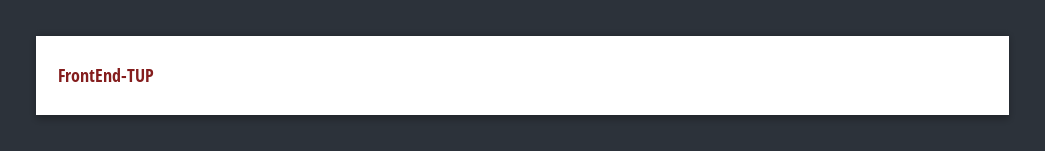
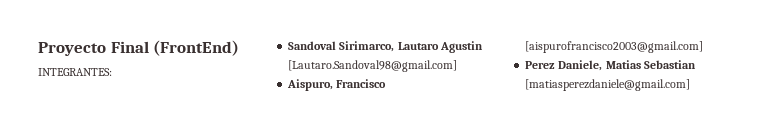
[58,68,154,82] FrontEnd-TUP -> [38,40,240,56] [38,68,112,76] [288,41,483,53] [288,60,458,72] [287,79,387,91] [525,41,704,53] [525,60,696,71] [525,79,691,91] Proyecto Final (FrontEnd) // INTEGRANTES: // Sandoval Sirimarco, Lautaro Agustin [Lautaro.Sandoval98@gmail.com] // Aispuro, Francisco [aispurofrancisco2003@gmail.com] // Perez Daniele, Matias Sebastian [matiasperezdaniele@gmail.com]

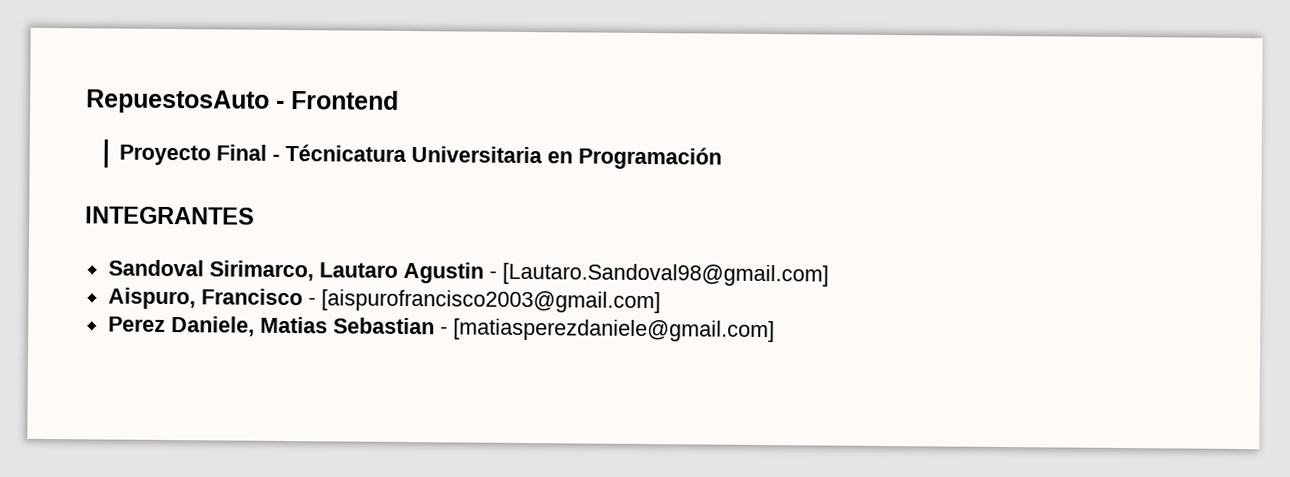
[38,40,240,56] [38,68,112,76] Proyecto Final (FrontEnd) // INTEGRANTES: -> [86,89,399,114] [118,143,722,170] [85,206,255,225] RepuestosAuto - Frontend // Proyecto Final - Técnicatura Universitaria en Programación // INTEGRANTES
(483, 47) none -> [488,270,497,279] -
(387, 83) none -> [307,297,316,306] -
(696, 64) none -> [439,326,448,335] -

